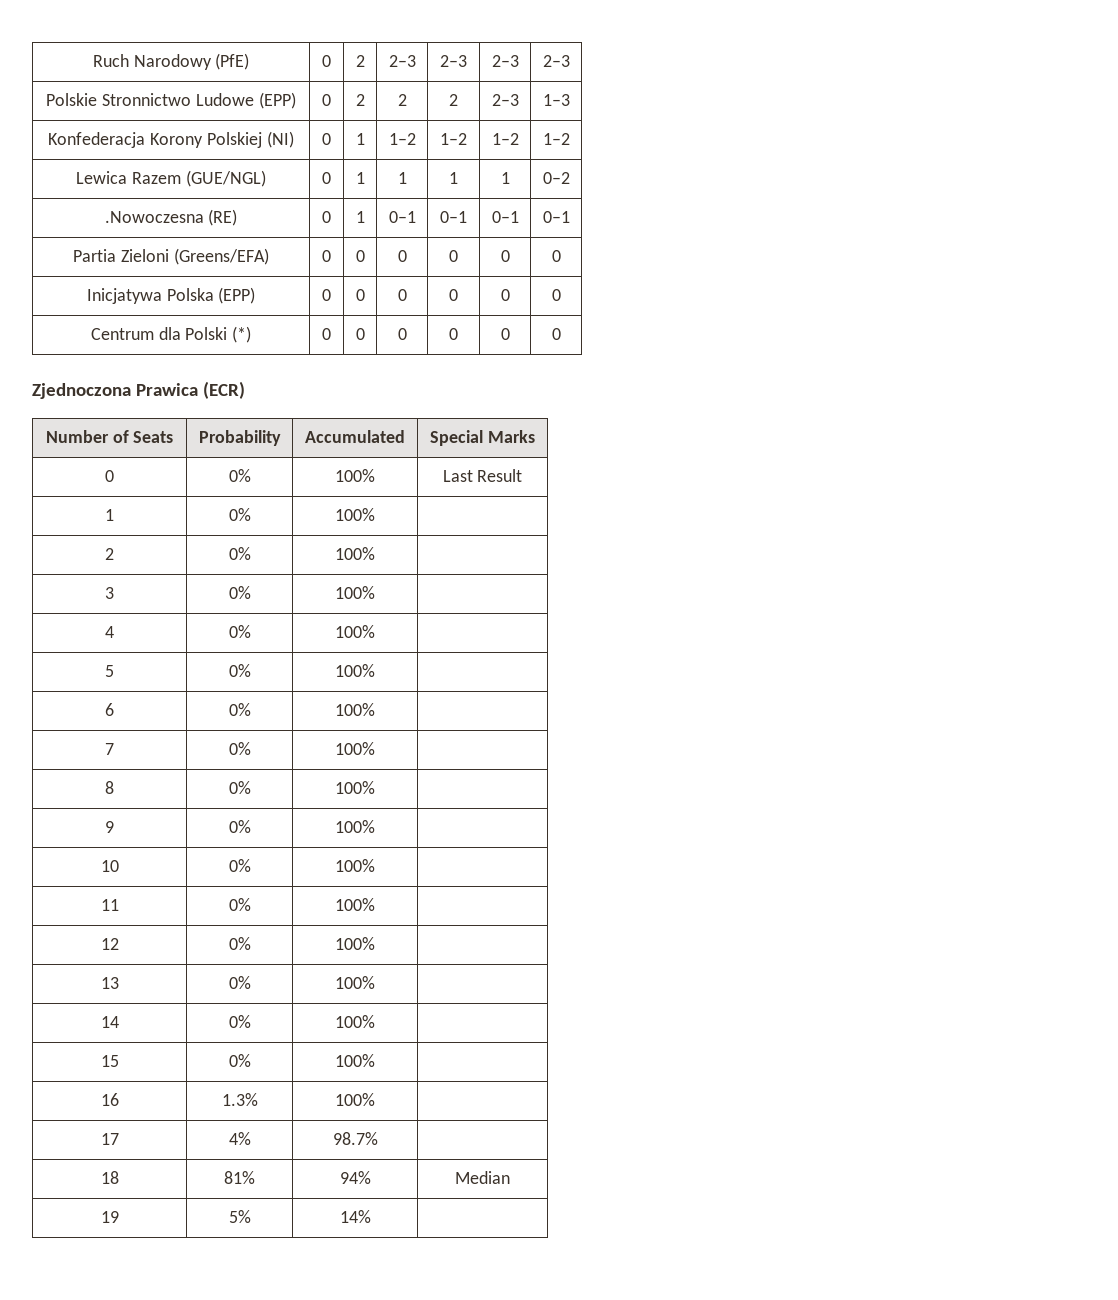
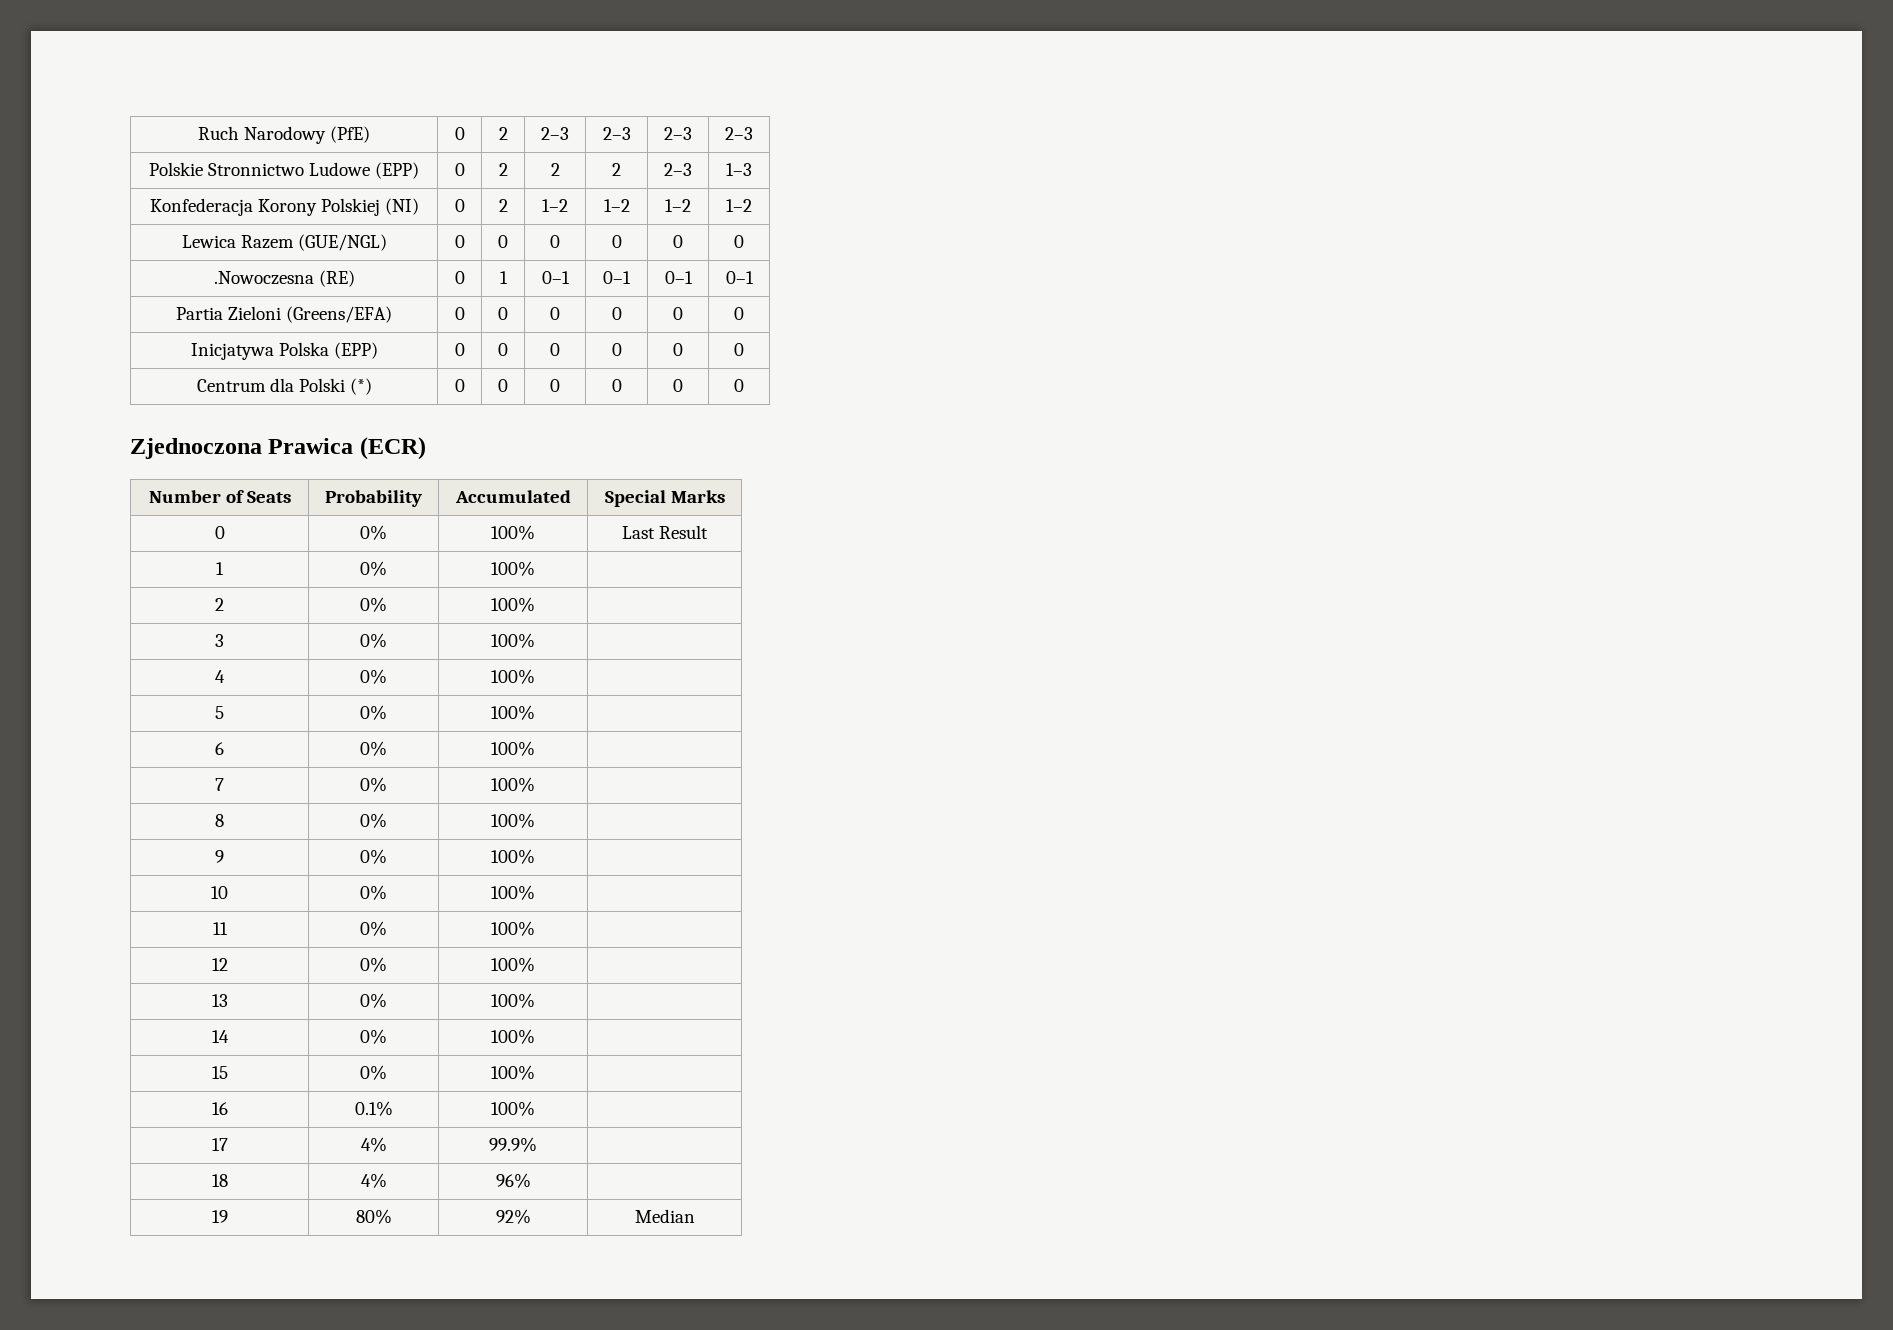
[355,133,365,145] 1 -> [498,199,508,212] 2
[355,172,365,184] [397,172,407,184] [449,172,458,184] [500,172,510,184] [542,172,570,184] 1 | 1 | 1 | 1 | 0–2 -> [498,235,508,248] [550,235,560,248] [611,235,622,248] [673,235,683,248] [734,235,744,248] 0 | 0 | 0 | 0 | 0
[221,1093,258,1106] 1.3% -> [354,1101,393,1116] 0.1%
[332,1132,378,1145] 98.7% -> [489,1137,537,1152] 99.9%
[224,1171,255,1184] [339,1171,371,1184] [455,1171,510,1184] [100,1211,119,1223] [228,1210,251,1223] [339,1210,371,1223] 81% | 94% | Median // 19 | 5% | 14% | -> [360,1173,387,1188] [495,1173,531,1188] [211,1210,228,1223] [355,1209,392,1224] [495,1209,531,1224] [634,1209,695,1223] 4% | 96% | // 19 | 80% | 92% | Median

